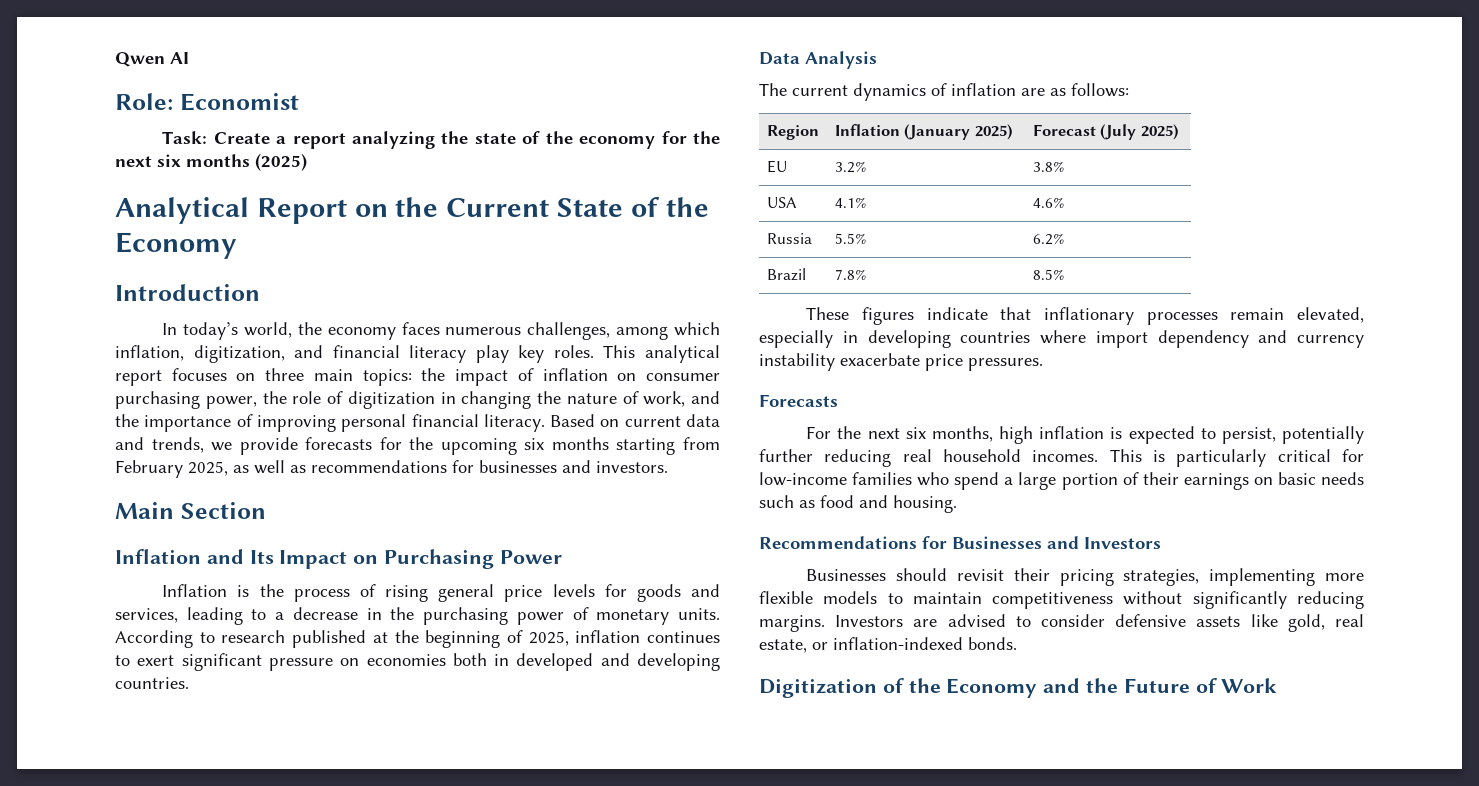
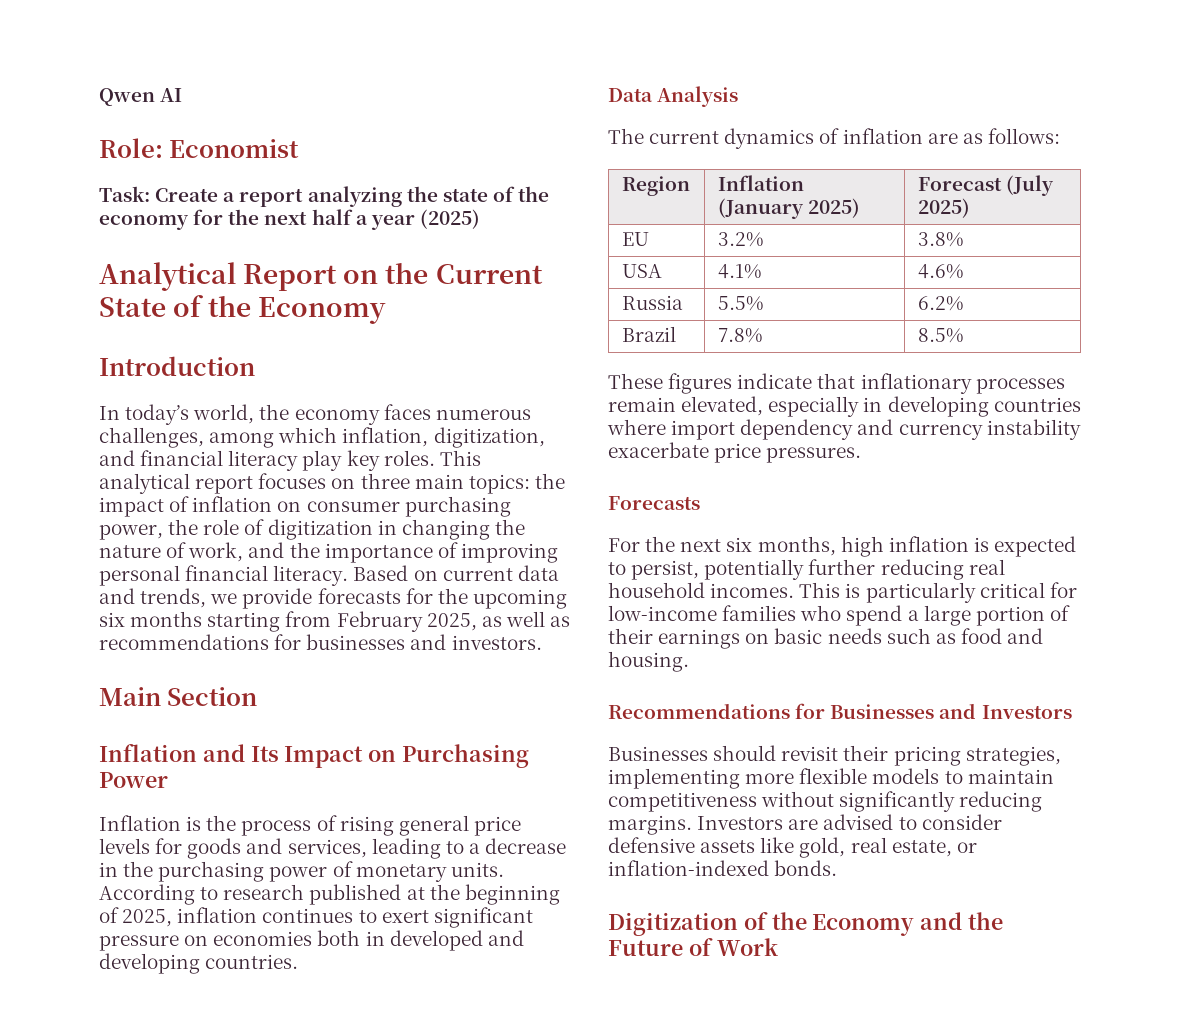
[157,154,250,167] six months -> [311,209,415,230] half a year

